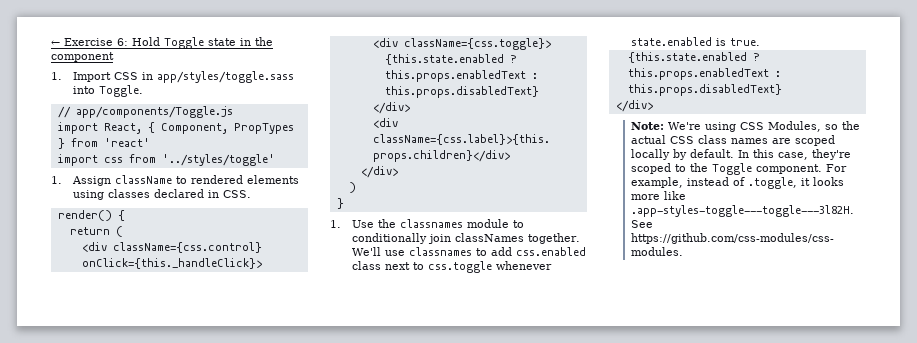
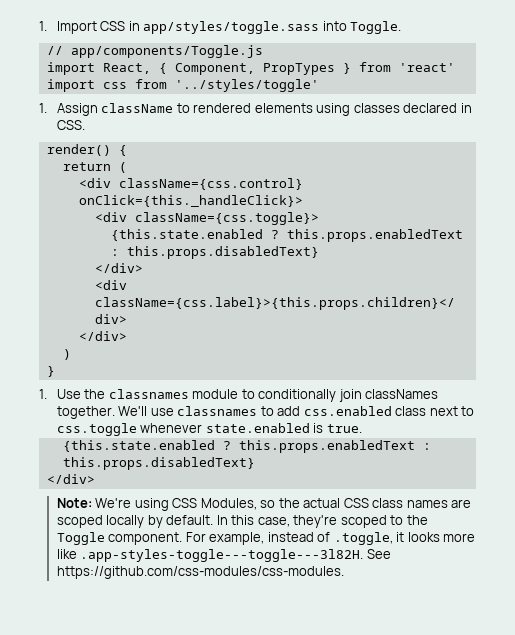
[51,37,273,49] [51,52,114,62] ← Exercise 6: Hold Toggle state in the component // -> (39, 26) none

